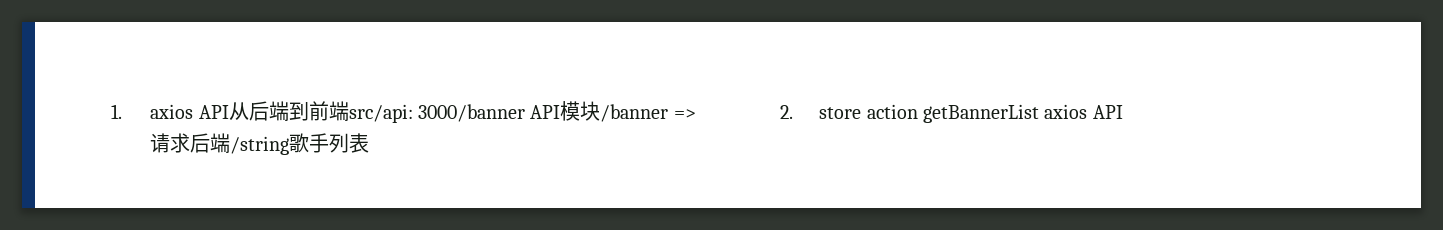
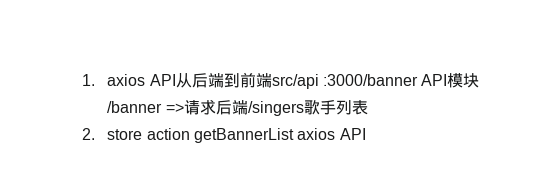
[348,104,526,123] src/api: 3000/banner -> [271,74,419,89] src/api :3000/banner
[230,136,290,155] /string -> [247,101,304,116] /singers

